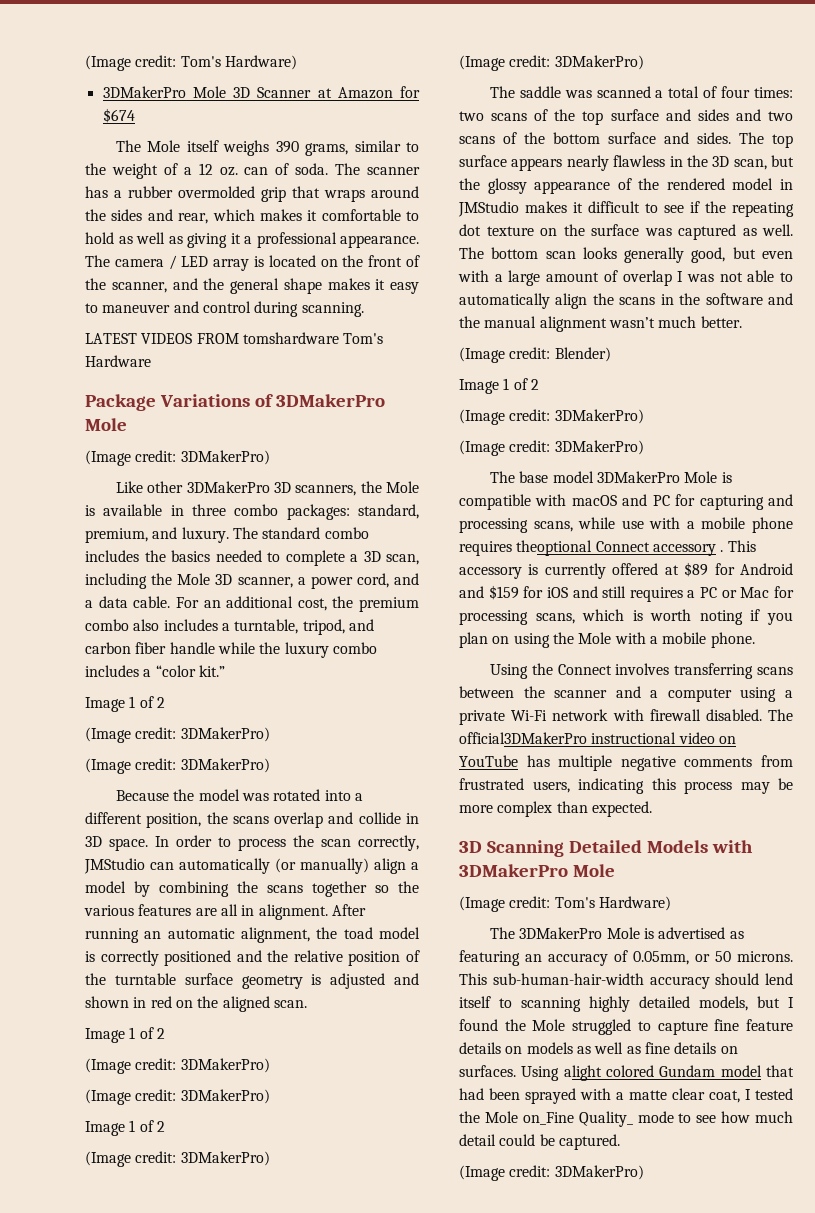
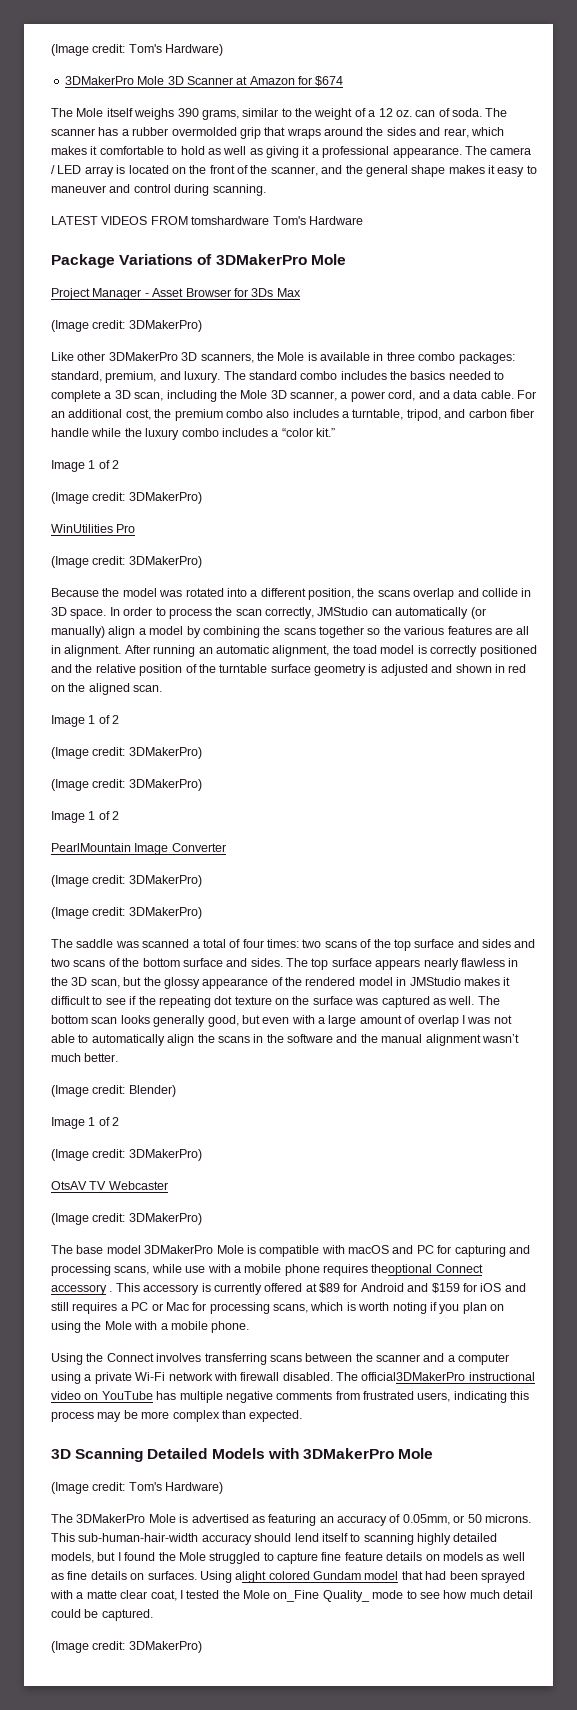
(127, 424) none -> [51,288,301,300] // Project Manager - Asset Browser for 3Ds Max
(270, 734) none -> [51,524,136,533] // WinUtilities Pro
(165, 1126) none -> [51,843,226,855] // PearlMountain Image Converter
(644, 416) none -> [51,1181,168,1190] // OtsAV TV Webcaster

